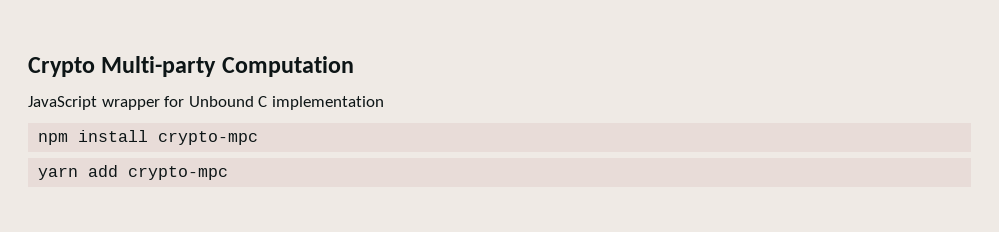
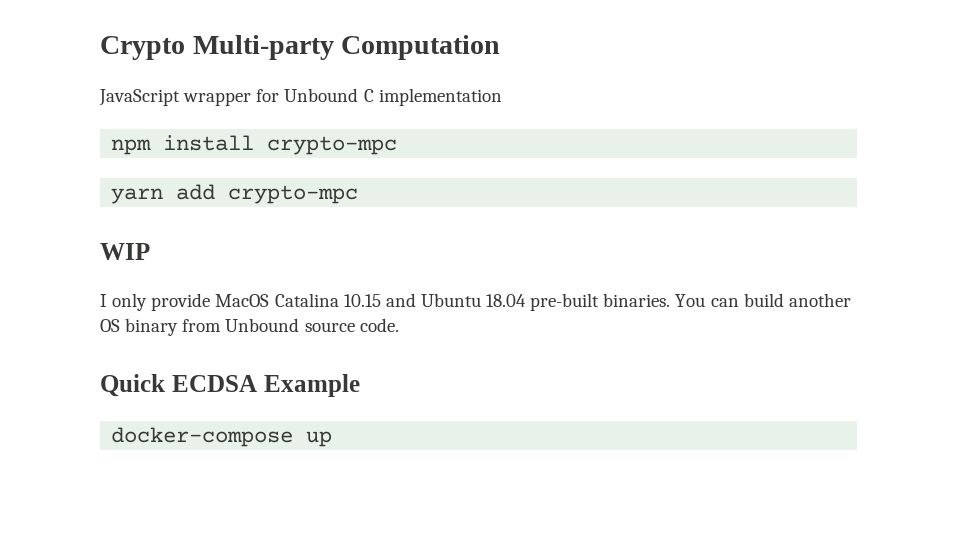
(229, 173) none -> [100,243,150,260] [100,293,851,311] [100,318,399,336] [100,374,360,397] [111,427,333,447] // WIP // I only provide MacOS Catalina 10.15 and Ubuntu 18.04 pre-built binaries. You can build another OS binary from Unbound source code. // Quick ECDSA Example // docker-compose up

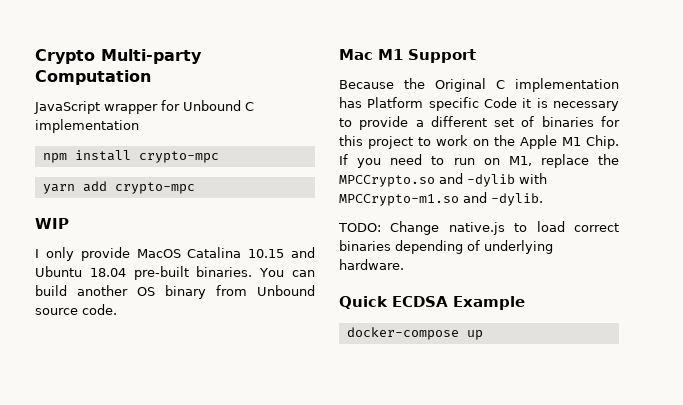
(399, 325) none -> [339,49,476,63] [339,78,619,92] [339,97,619,111] [339,116,620,130] [339,135,619,149] [339,154,619,168] [339,173,547,187] [339,192,543,206] [338,221,619,235] [339,240,553,254] [339,259,404,270] // Mac M1 Support // Because the Original C implementation has Platform specific Code it is necessary to provide a different set of binaries for this project to work on the Apple M1 Chip. If you need to run on M1, replace the MPCCrypto.so and -dylib with MPCCrypto-m1.so and -dylib. // TODO: Change native.js to load correct binaries depending of underlying hardware.

